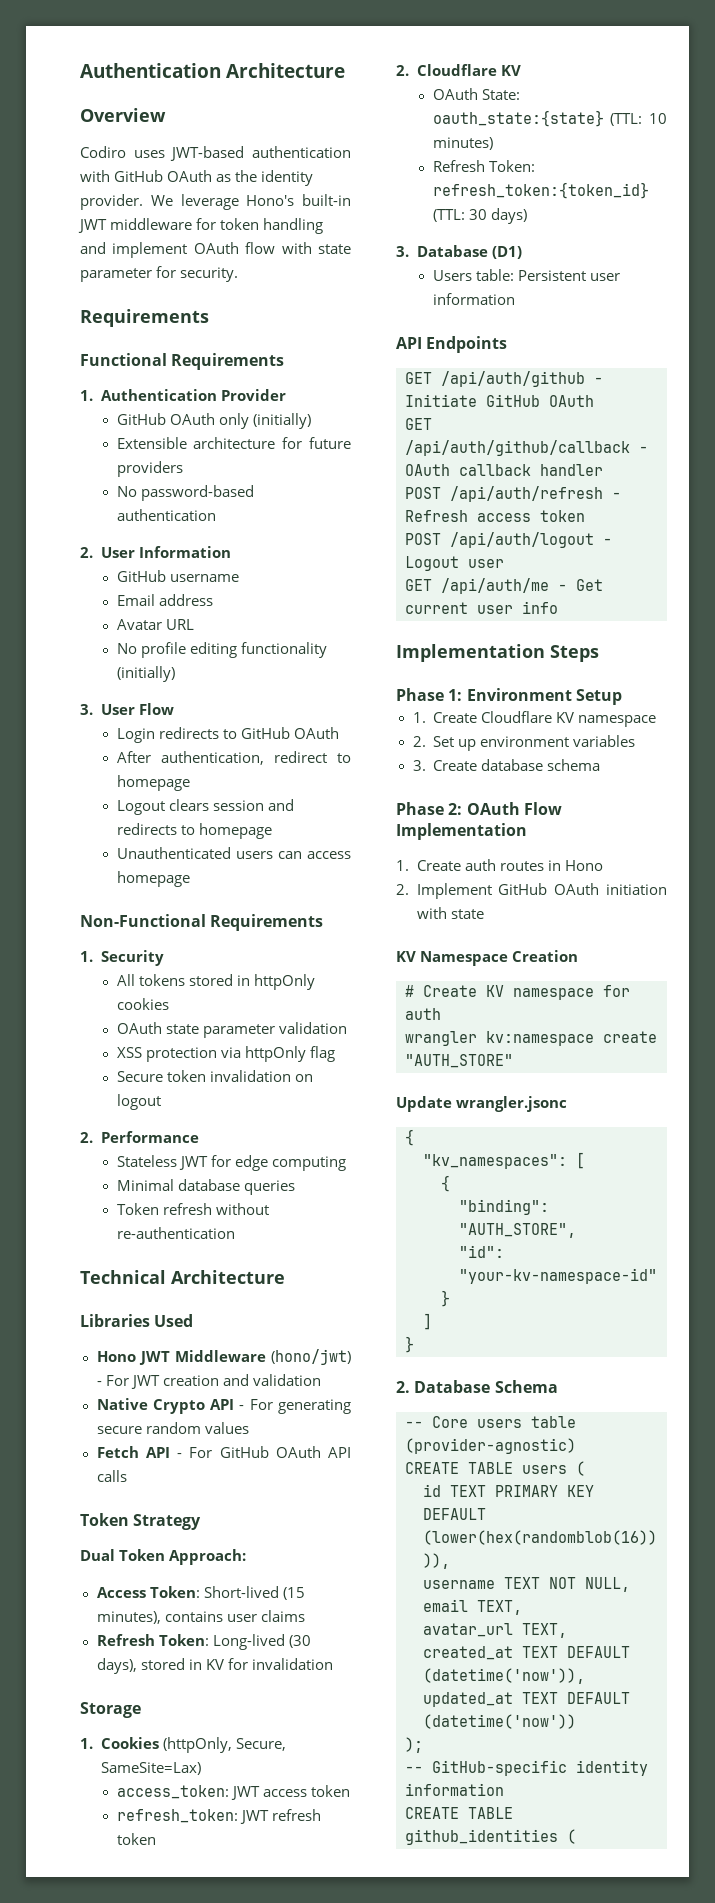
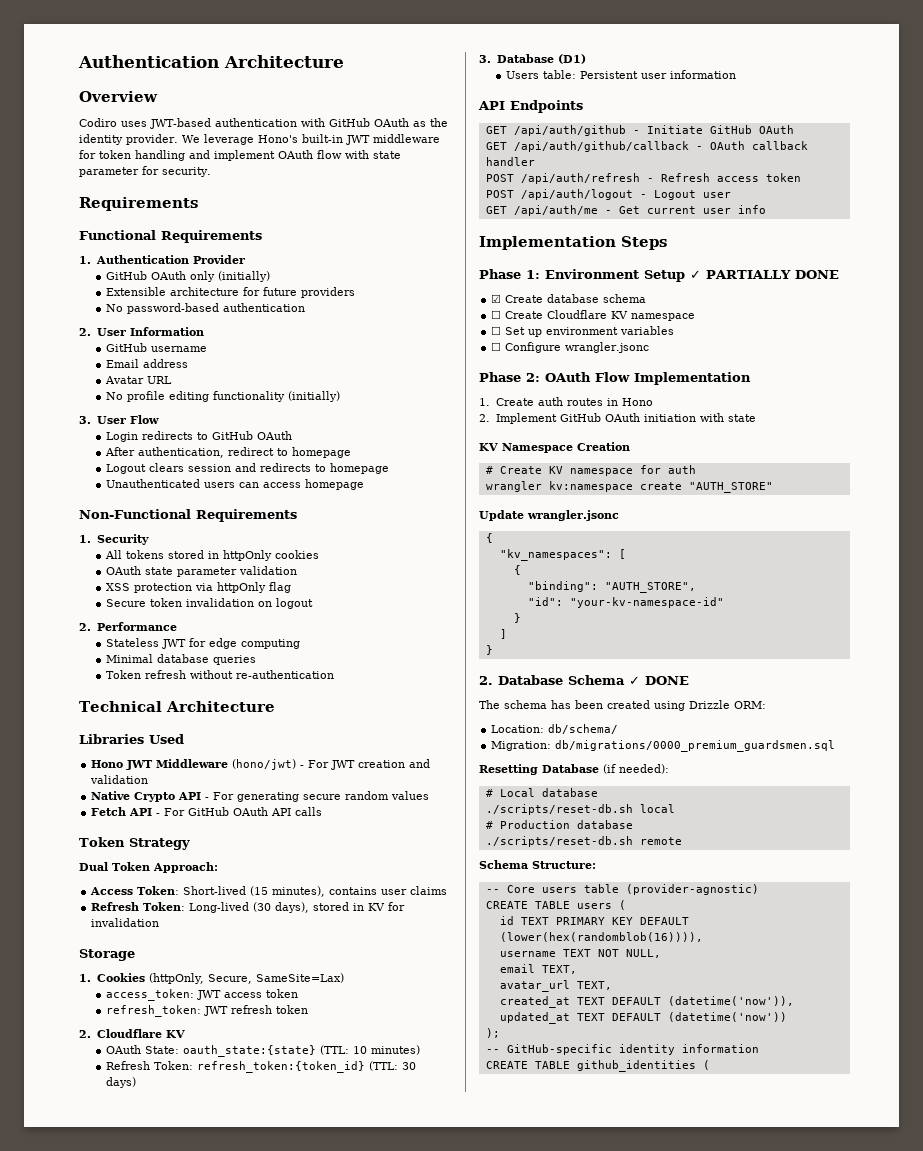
[412,712,426,723] // 1. -> [690,270,839,279] [491,294,647,303] [491,310,502,319] ✓ PARTIALLY DONE // ☑ Create database schema // ☐
[412,736,426,747] 2. -> [491,326,502,335] ☐
[412,759,601,771] 3. Create database schema -> [491,342,650,353] ☐ Configure wrangler.jsonc
(558, 1386) none -> [629,676,689,685] [479,700,766,711] [491,724,619,734] [491,740,836,752] [479,764,669,775] [485,788,598,797] [485,804,675,815] [485,820,633,829] [485,836,682,847] [479,860,596,869] ✓ DONE // The schema has been created using Drizzle ORM: // Location: db/schema/ // Migration: db/migrations/0000_premium_guardsmen.sql // Resetting Database (if needed): // # Local database // ./scripts/reset-db.sh local // # Production database // ./scripts/reset-db.sh remote // Schema Structure:

